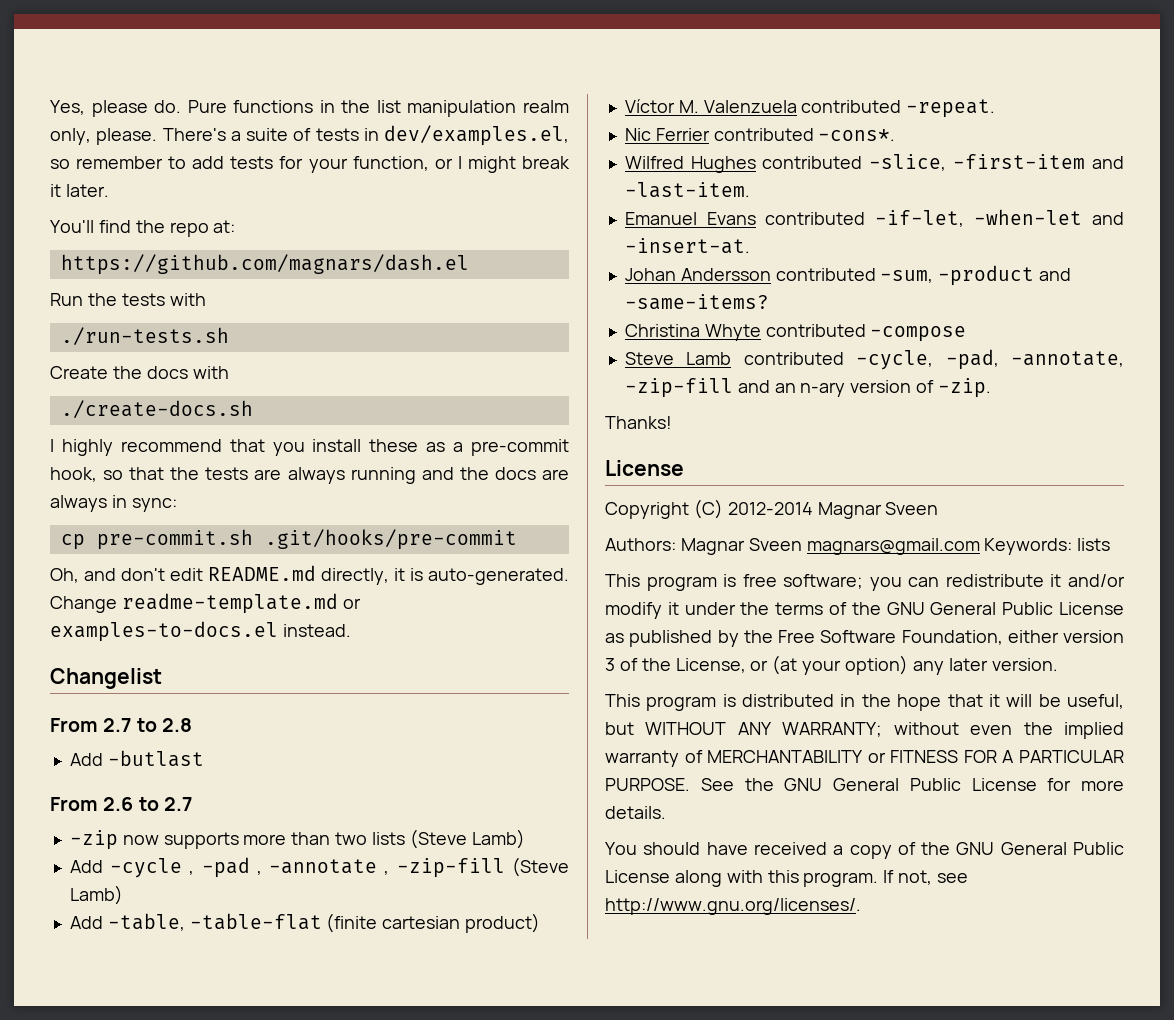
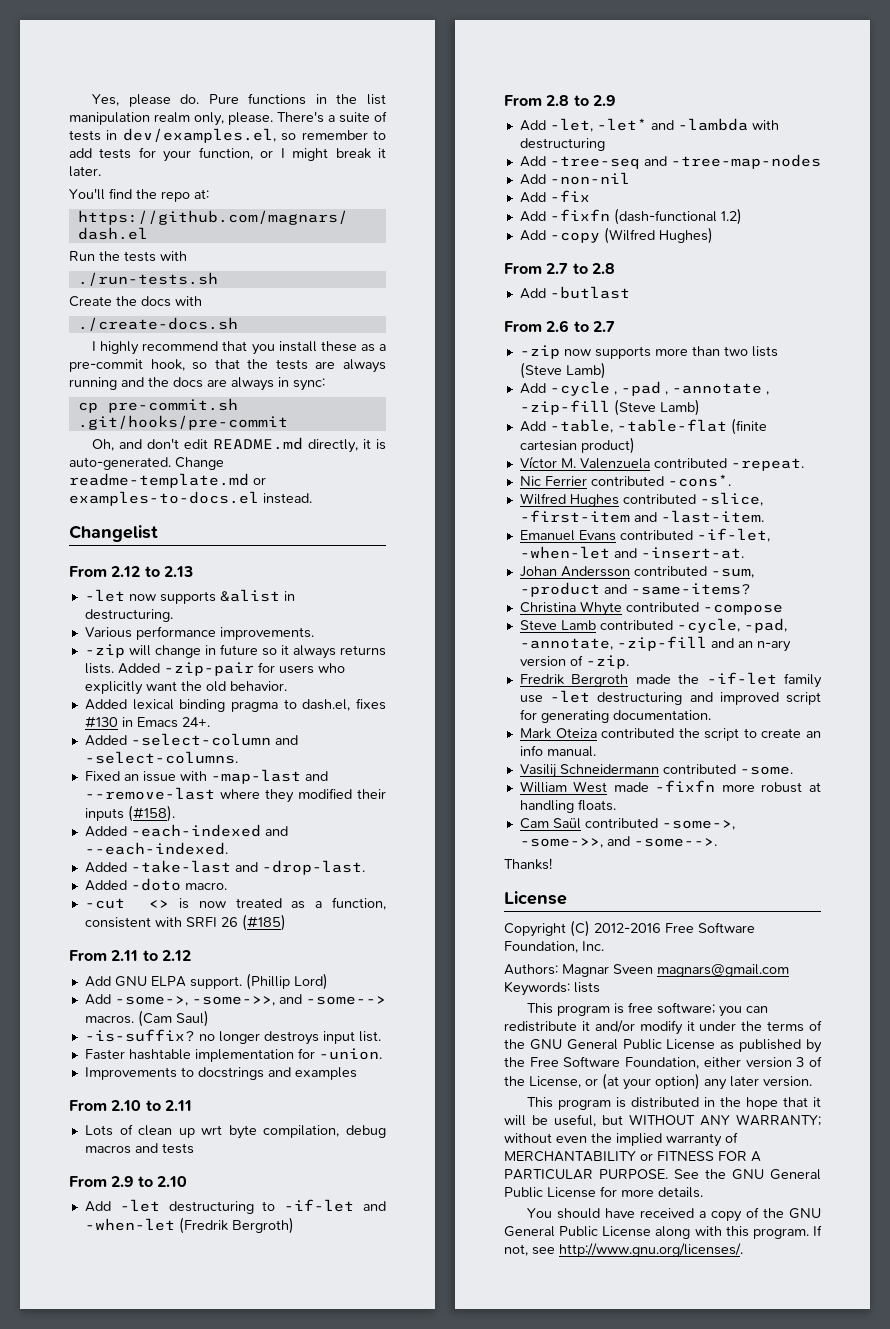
(162, 678) none -> [69,566,193,577] [84,589,295,604] [84,609,173,622] [84,626,314,640] [84,644,386,659] [84,662,345,676] [84,681,287,695] [84,698,387,712] [84,716,210,728] [84,733,298,746] [84,751,238,764] [84,769,328,784] [84,787,386,803] [84,805,175,822] [84,824,288,837] [84,842,228,855] [84,860,365,875] [84,878,227,891] [84,897,387,910] [84,914,286,931] [69,950,191,961] [84,973,328,990] [84,994,386,1006] [84,1010,209,1027] [84,1029,381,1045] [84,1048,382,1062] [84,1067,357,1080] [69,1100,192,1111] [84,1124,386,1139] [84,1143,194,1154] [69,1176,187,1187] [84,1199,386,1214] [84,1217,294,1234] [504,95,615,106] [519,118,779,132] [519,138,605,151] [519,154,821,169] [519,172,630,185] [519,190,590,203] [519,208,742,225] [519,227,713,244] // From 2.12 to 2.13 // -let now supports &alist in destructuring. // Various performance improvements. // -zip will change in future so it always returns lists. Added -zip-pair for users who explicitly want the old behavior. // Added lexical binding pragma to dash.el, fixes #130 in Emacs 24+. // Added -select-column and -select-columns. // Fixed an issue with -map-last and --remove-last where they modified their inputs (#158). // Added -each-indexed and --each-indexed. // Added -take-last and -drop-last. // Added -doto macro. // -cut <> is now treated as a function, consistent with SRFI 26 (#185) // From 2.11 to 2.12 // Add GNU ELPA support. (Phillip Lord) // Add -some->, -some->>, and -some--> macros. (Cam Saul) // -is-suffix? no longer destroys input list. // Faster hashtable implementation for -union. // Improvements to docstrings and examples // From 2.10 to 2.11 // Lots of clean up wrt byte compilation, debug macros and tests // From 2.9 to 2.10 // Add -let destructuring to -if-let and -when-let (Fredrik Bergroth) // From 2.8 to 2.9 // Add -let, -let* and -lambda with destructuring // Add -tree-seq and -tree-map-nodes // Add -non-nil // Add -fix // Add -fixfn (dash-functional 1.2) // Add -copy (Wilfred Hughes)
(991, 388) none -> [519,672,822,688] [519,690,821,705] [519,709,711,723] [519,728,821,741] [519,745,596,757] [519,764,793,778] [519,780,821,793] [519,799,616,813] [519,818,735,830] [519,836,717,848] // Fredrik Bergroth made the -if-let family use -let destructuring and improved script for generating documentation. // Mark Oteiza contributed the script to create an info manual. // Vasilij Schneidermann contributed -some. // William West made -fixfn more robust at handling floats. // Cam Saül contributed -some->, -some->>, and -some-->.
[727,502,939,519] 2012-2014 Magnar Sveen -> [594,922,755,933] [504,941,604,953] 2012-2016 Free Software Foundation, Inc.

